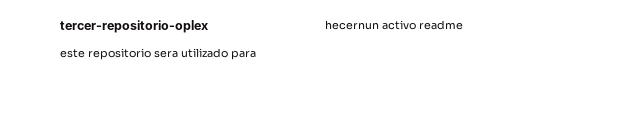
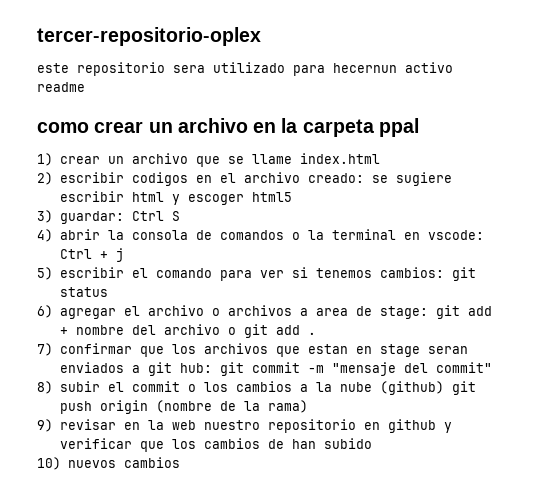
(463, 25) none -> [37,118,419,137] [37,153,380,167] [37,172,452,186] [59,191,292,205] [37,210,180,224] [37,229,484,242] [59,248,124,262] [37,267,476,281] [59,287,108,297] [37,305,492,319] [59,324,316,338] [37,343,468,357] [59,362,492,376] [37,381,476,395] [59,400,308,414] [37,419,452,433] [59,438,372,452] [37,457,180,470] // como crear un archivo en la carpeta ppal // 1) crear un archivo que se llame index.html // 2) escribir codigos en el archivo creado: se sugiere escribir html y escoger html5 // 3) guardar: Ctrl S // 4) abrir la consola de comandos o la terminal en vscode: Ctrl + j // 5) escribir el comando para ver si tenemos cambios: git status // 6) agregar el archivo o archivos a area de stage: git add + nombre del archivo o git add . // 7) confirmar que los archivos que estan en stage seran enviados a git hub: git commit -m "mensaje del commit" // 8) subir el commit o los cambios a la nube (github) git push origin (nombre de la rama) // 9) revisar en la web nuestro repositorio en github y verificar que los cambios de han subido // 10) nuevos cambios

